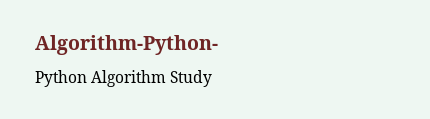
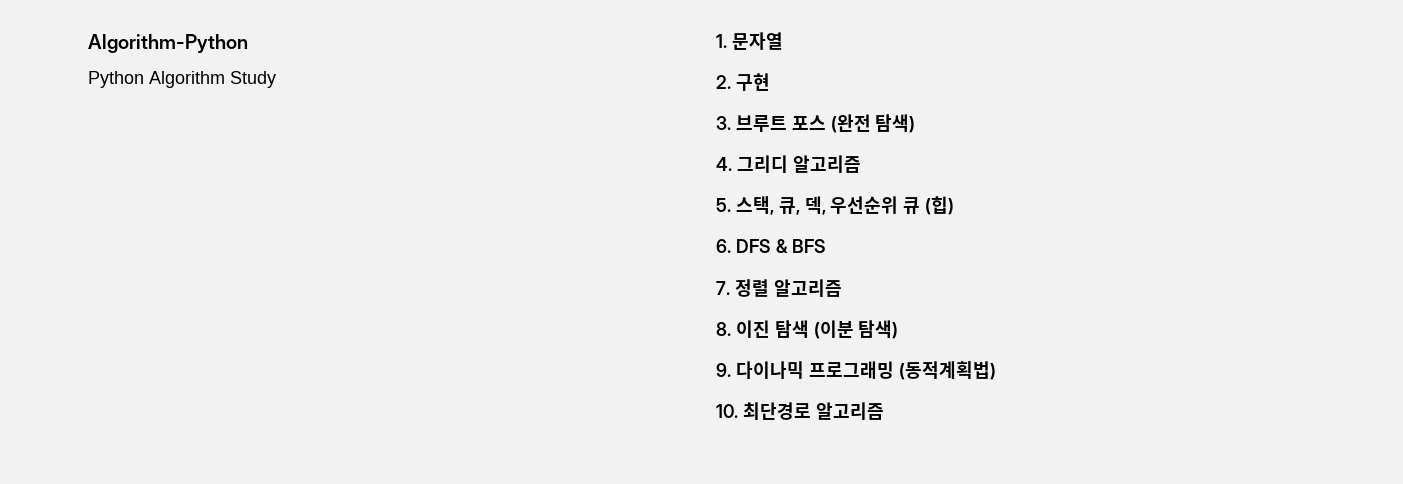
[35,35,218,55] Algorithm-Python- -> [88,34,248,53] Algorithm-Python
(213, 78) none -> [716,32,783,50] [716,73,770,91] [716,114,916,133] [716,155,861,173] [716,196,955,215] [716,239,826,253] [716,279,842,297] [716,320,899,339] [716,361,996,380] [716,402,884,420] // 1. 문자열 // 2. 구현 // 3. 브루트 포스 (완전 탐색) // 4. 그리디 알고리즘 // 5. 스택, 큐, 덱, 우선순위 큐 (힙) // 6. DFS & BFS // 7. 정렬 알고리즘 // 8. 이진 탐색 (이분 탐색) // 9. 다이나믹 프로그래밍 (동적계획법) // 10. 최단경로 알고리즘

